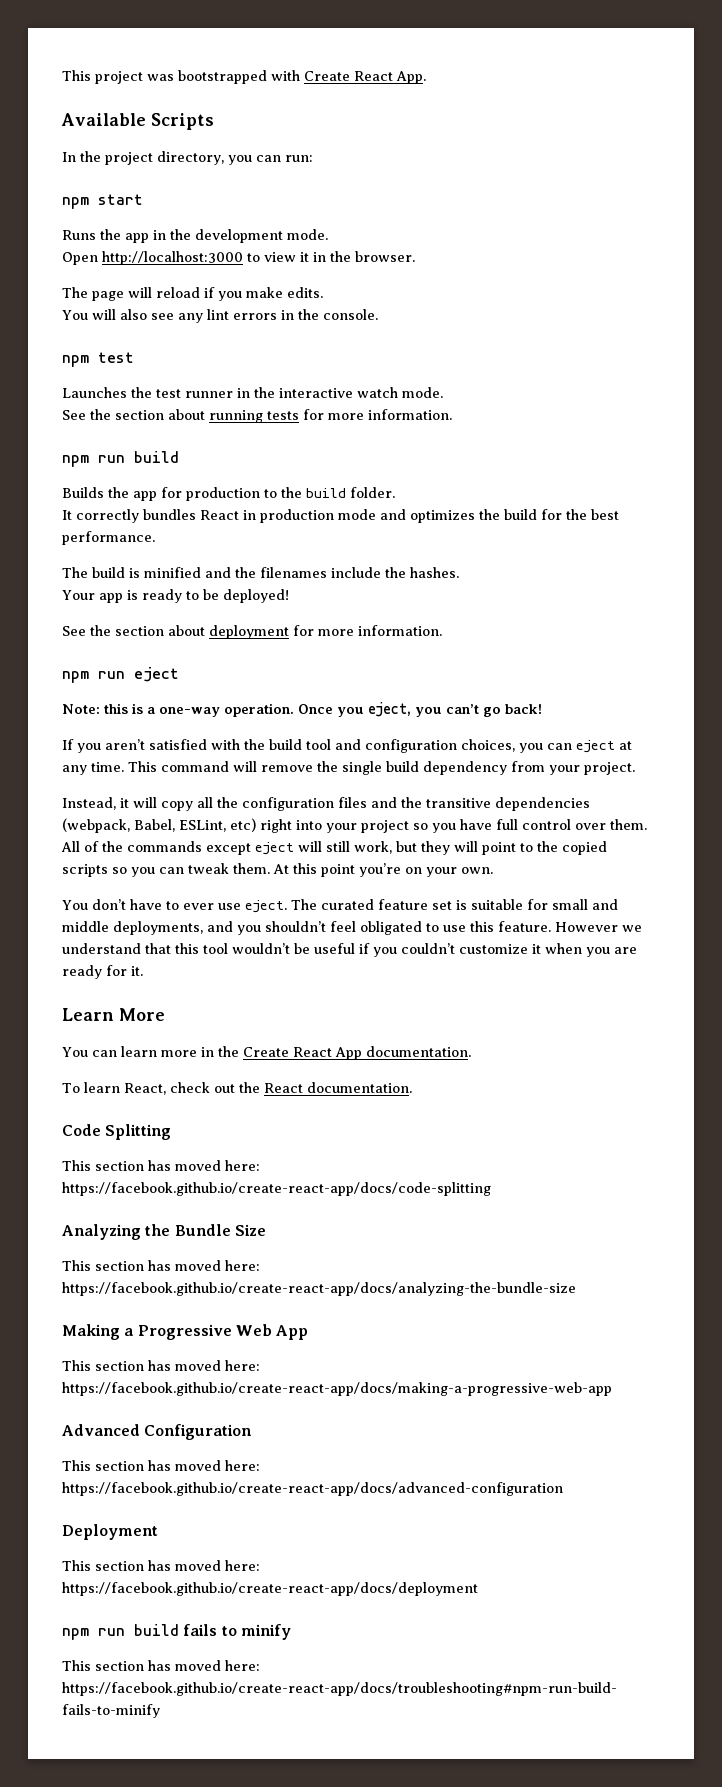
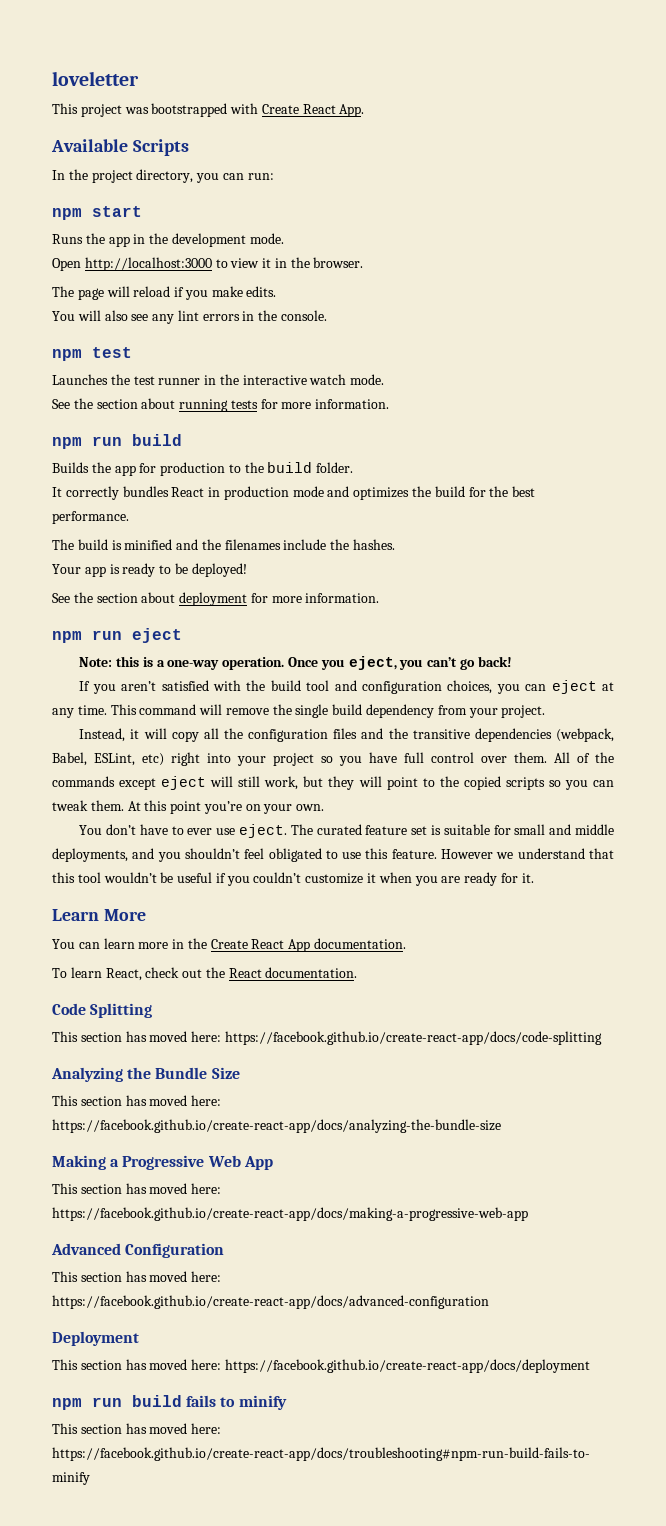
(62, 75) none -> [52,71,139,86] loveletter //

